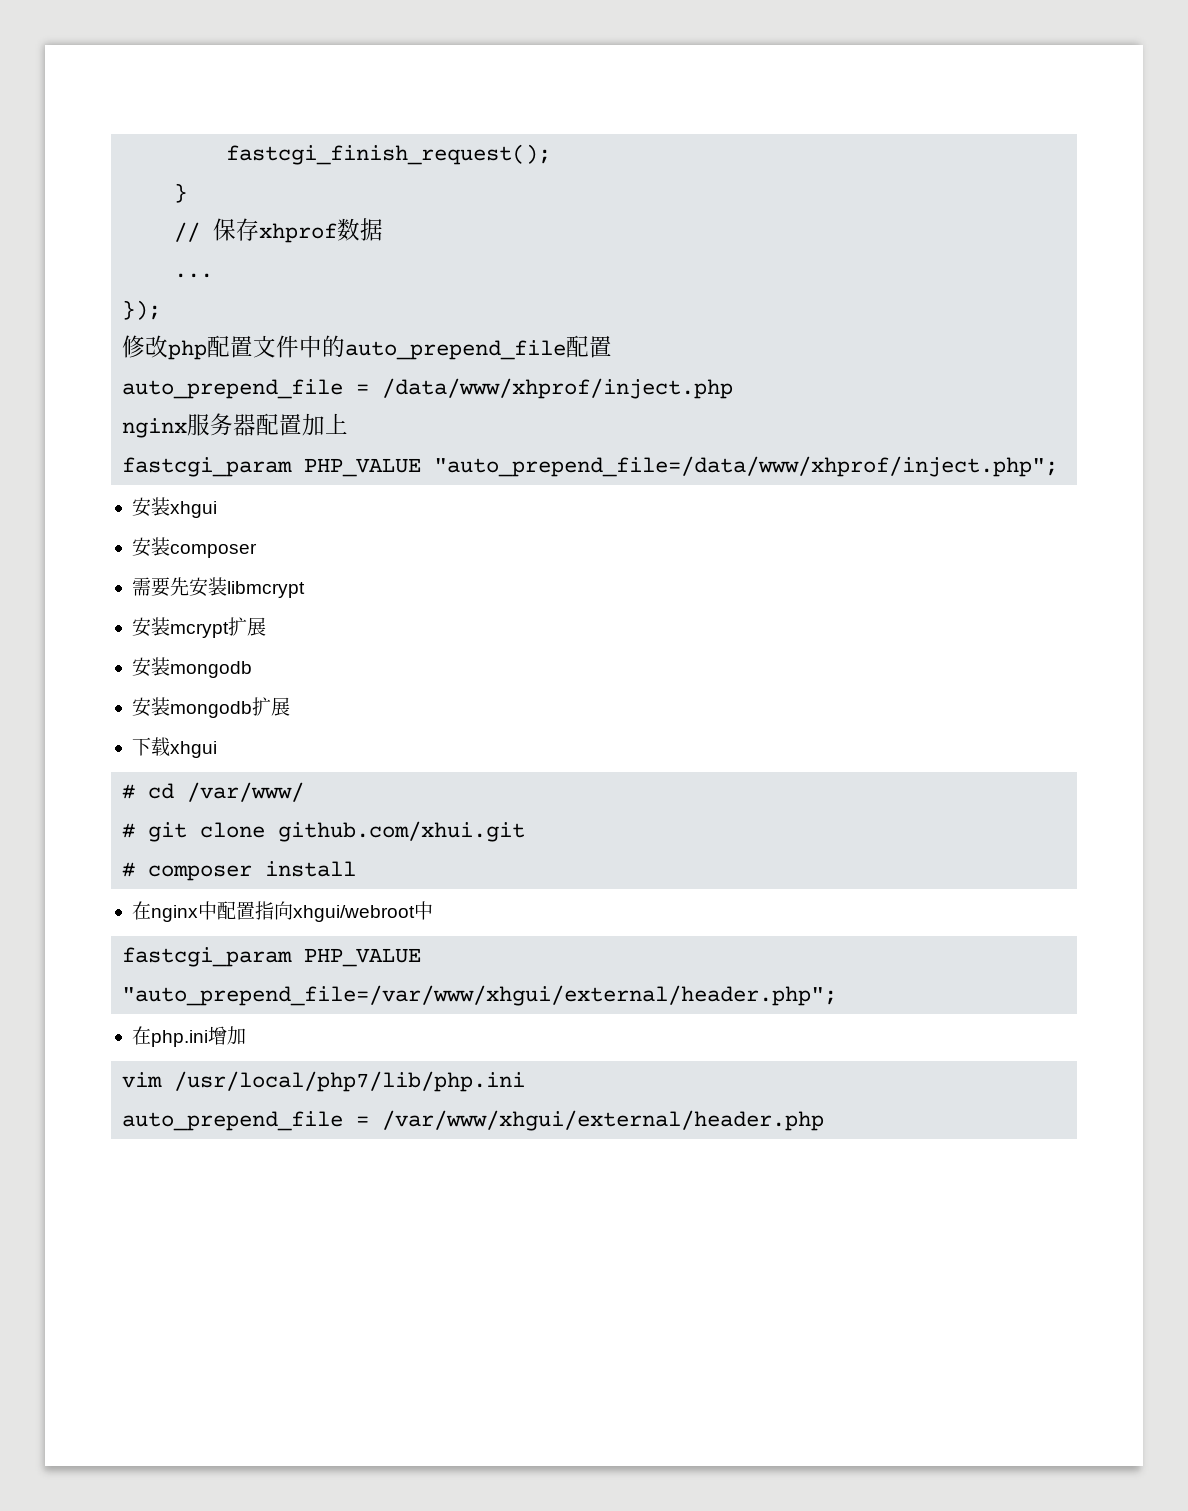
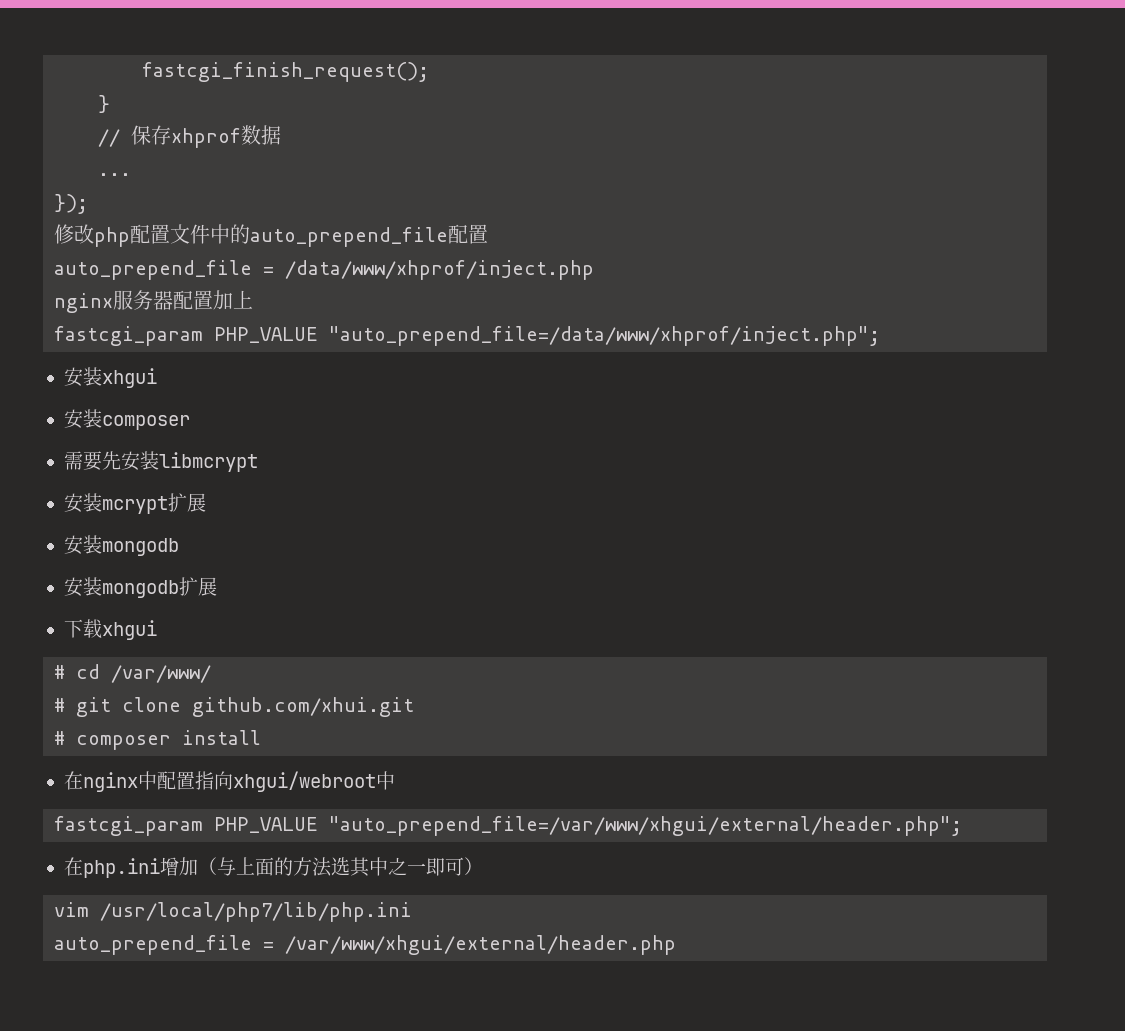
(246, 1035) none -> [197,857,483,877] （与上面的方法选其中之一即可）

